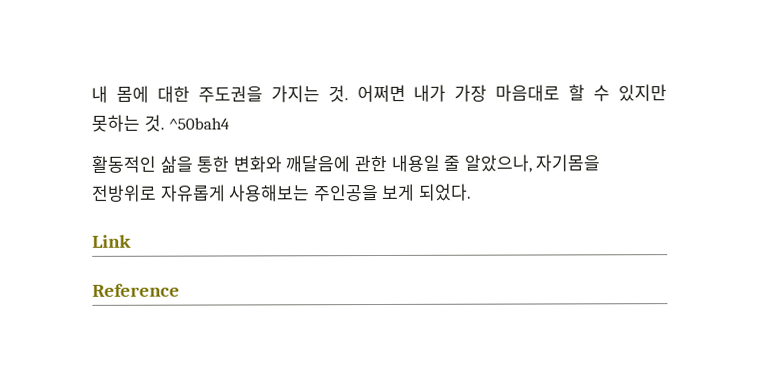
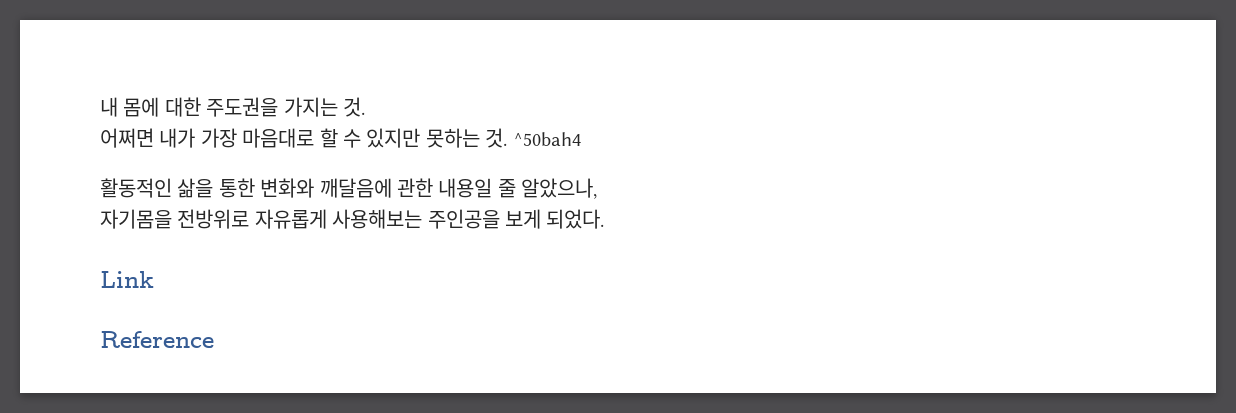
(349, 94) none -> (365, 107) //
(532, 163) none -> (598, 188) //

